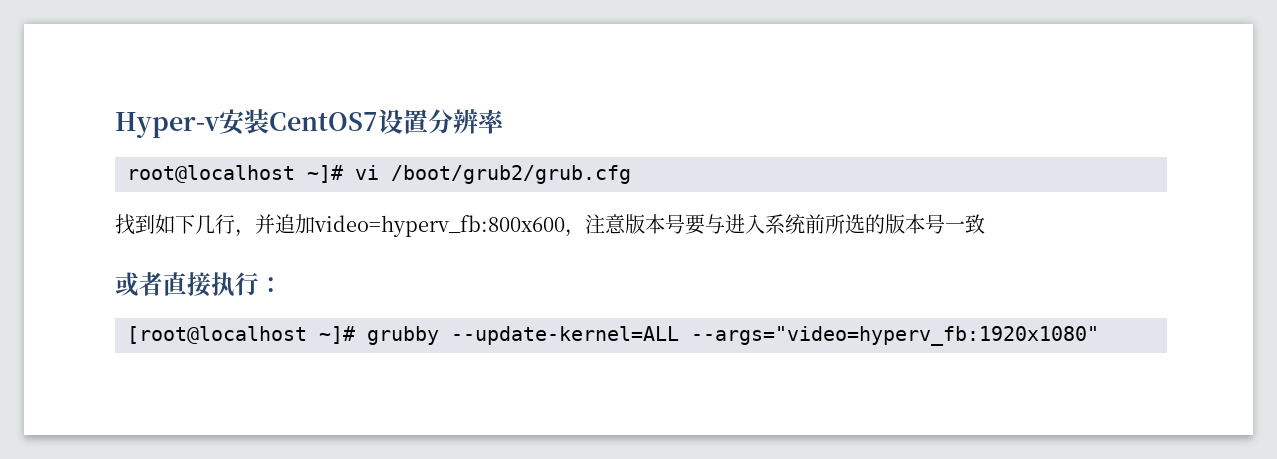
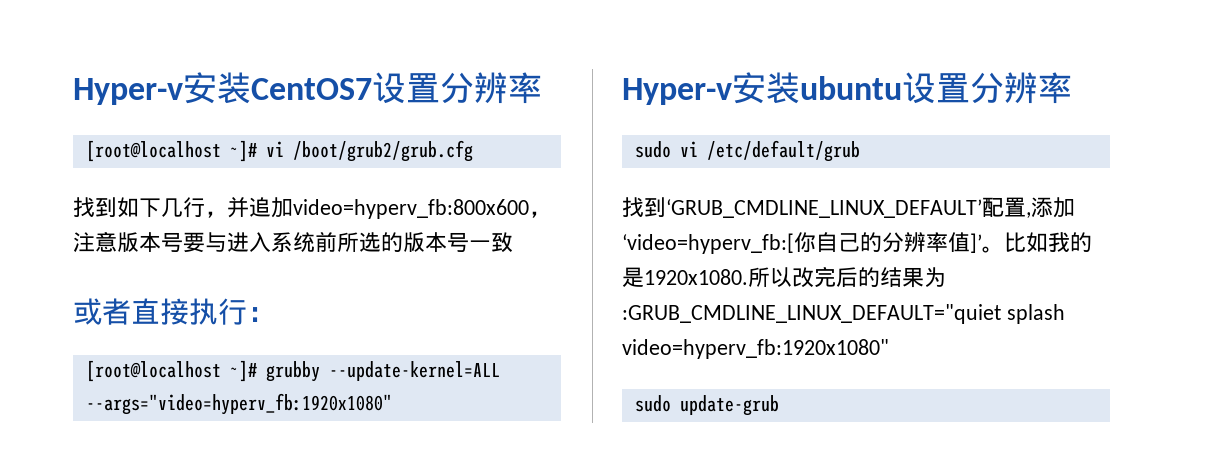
[127,165,295,183] root@localhost -> [85,140,221,162] [root@localhost
(1099, 336) none -> [622,72,1072,105] [634,140,860,162] [622,197,1075,218] [622,232,1092,254] [622,266,946,288] [622,304,1065,324] [622,339,889,359] [634,395,779,416] // Hyper-v安装ubuntu设置分辨率 // sudo vi /etc/default/grub // 找到‘GRUB_CMDLINE_LINUX_DEFAULT’配置,添加‘video=hyperv_fb:[你自己的分辨率值]’。比如我的是1920x1080.所以改完后的结果为:GRUB_CMDLINE_LINUX_DEFAULT="quiet splash video=hyperv_fb:1920x1080" // sudo update-grub

